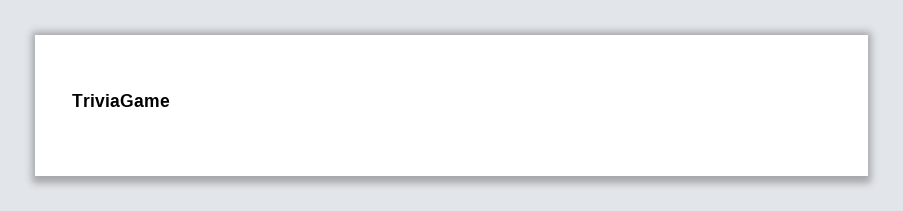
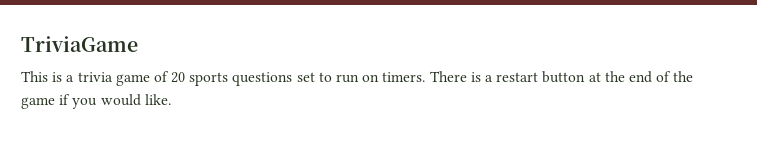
(170, 100) none -> [21,71,694,86] [21,94,171,109] // This is a trivia game of 20 sports questions set to run on timers. There is a restart button at the end of the game if you would like.

